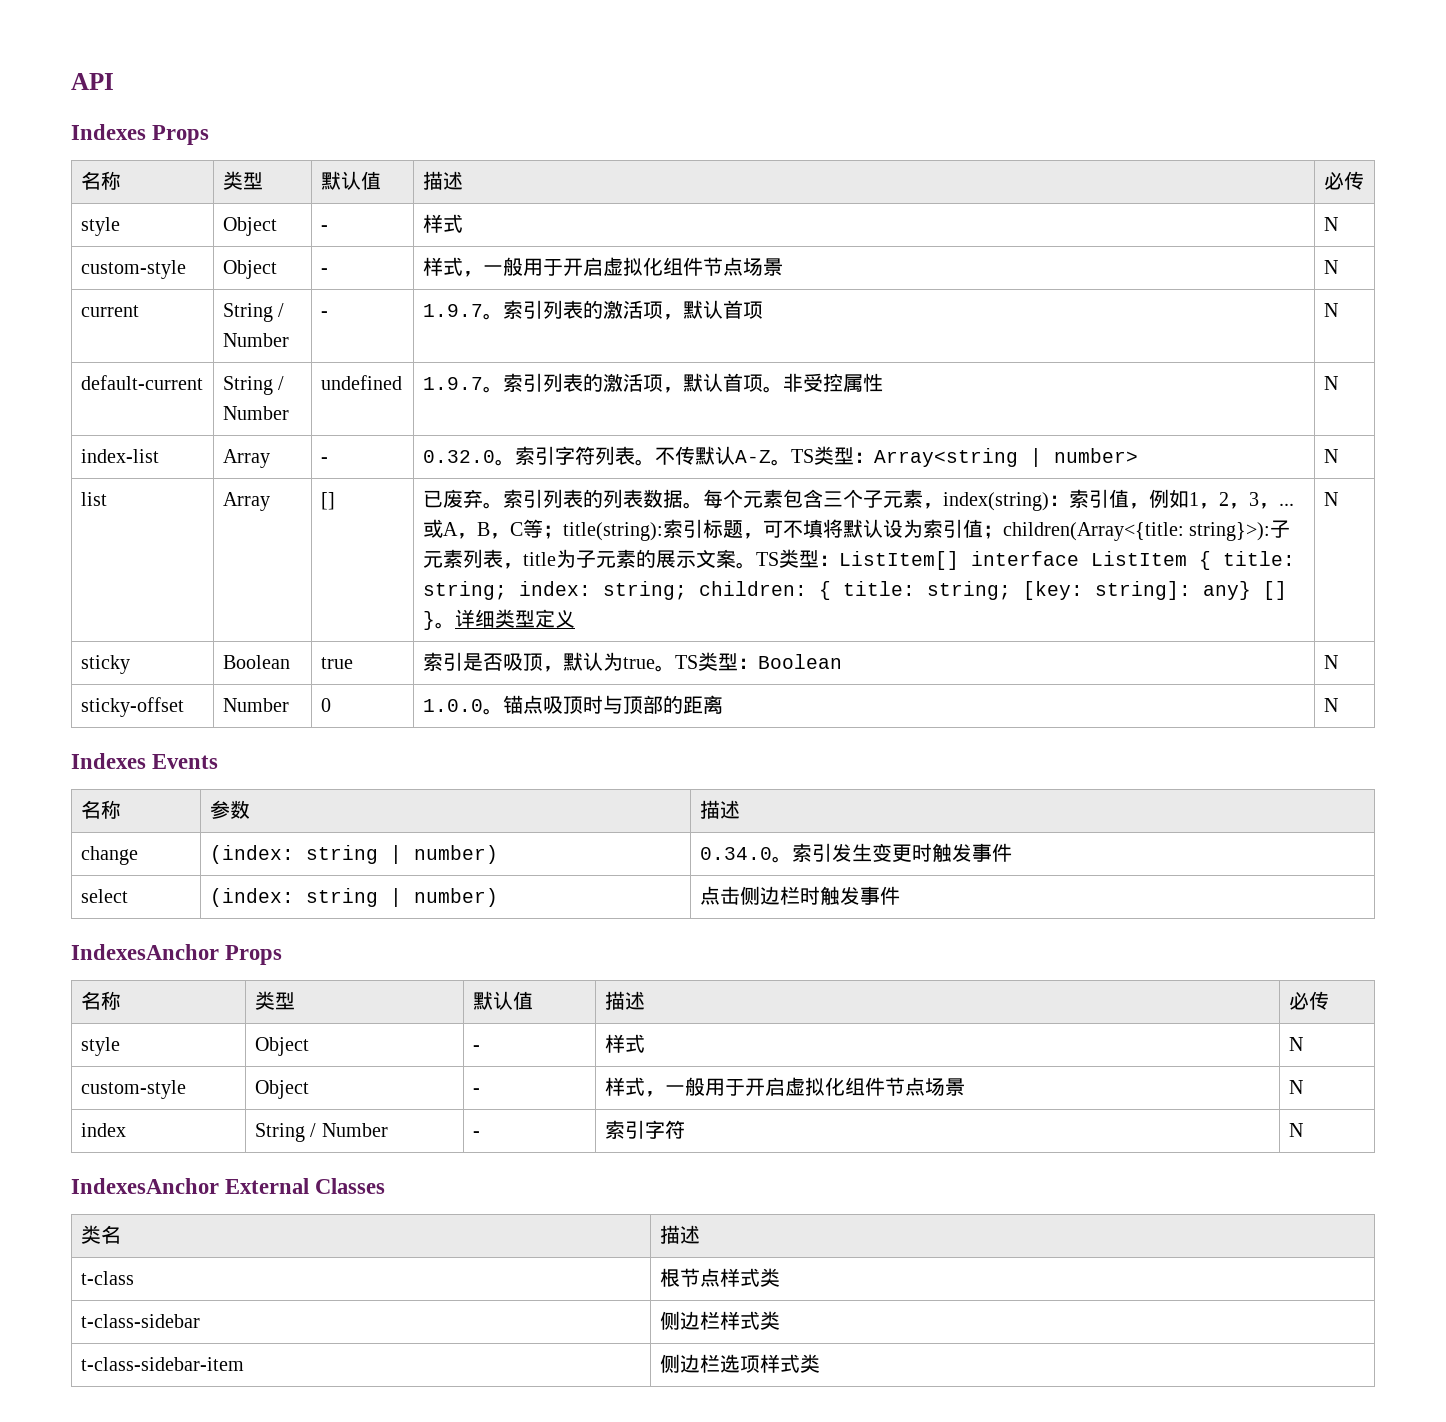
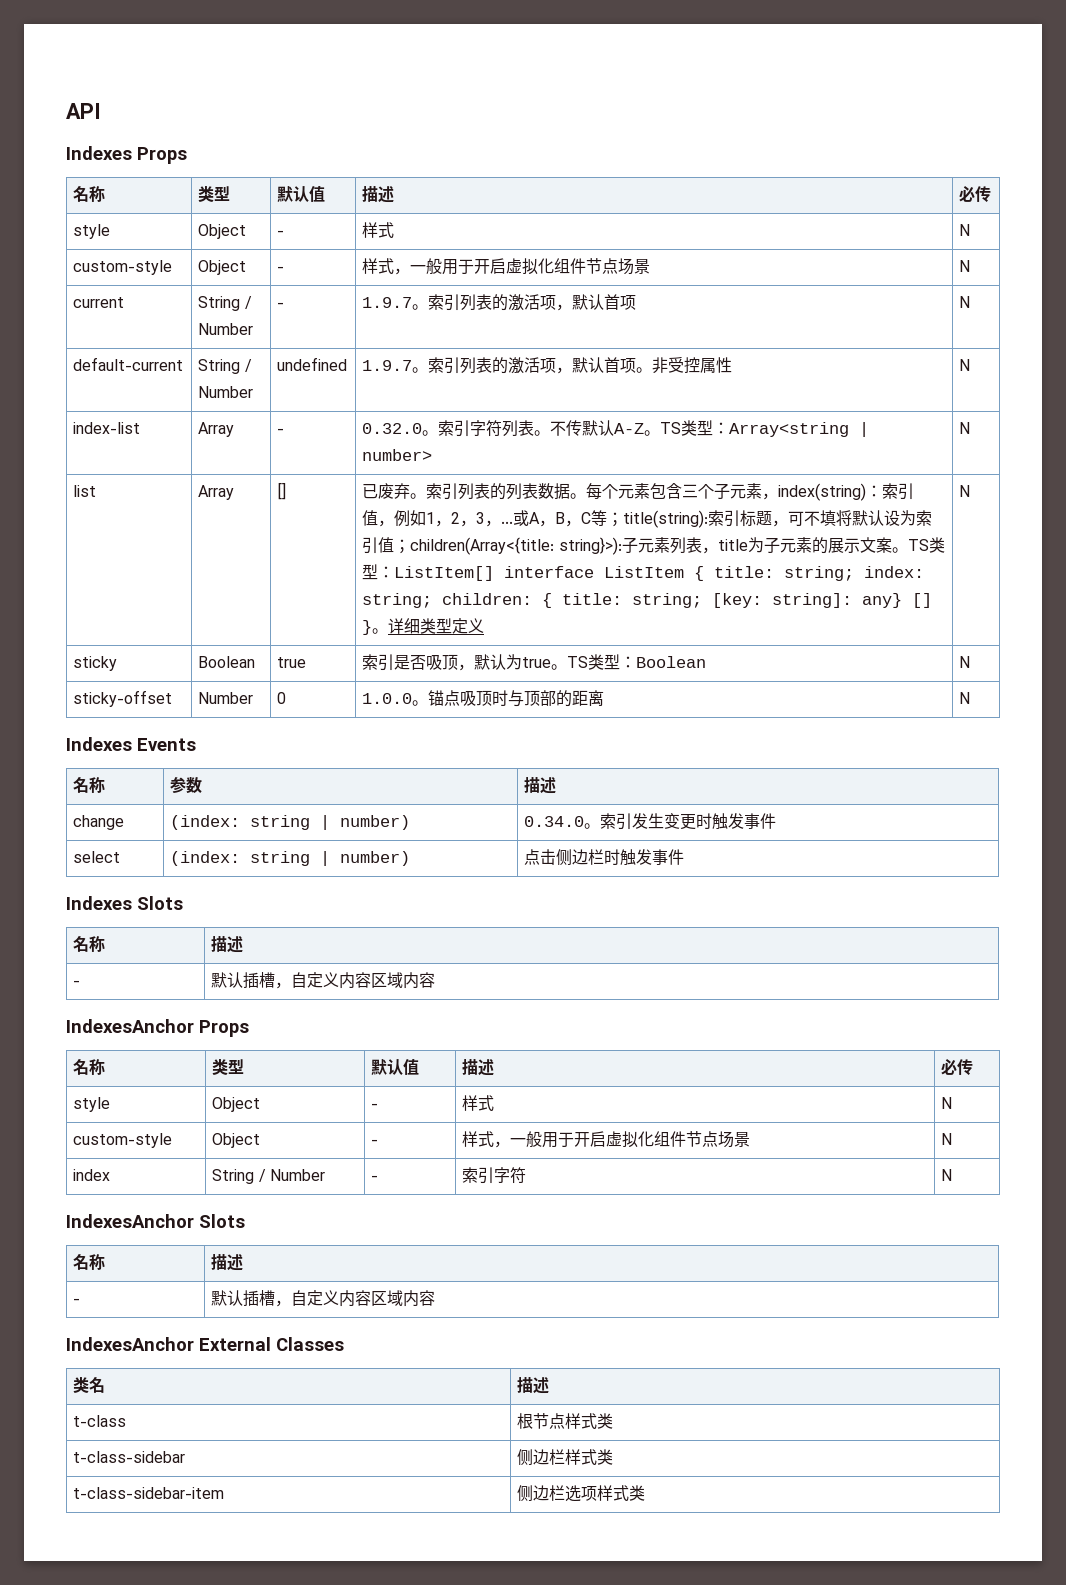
(900, 895) none -> [66,896,183,910] [73,936,106,952] [211,936,244,953] [73,980,81,986] [211,972,436,989] // Indexes Slots // 名称 | 描述 // - | 默认插槽，自定义内容区域内容
(1303, 1130) none -> [66,1214,245,1228] [73,1254,106,1270] [211,1254,244,1271] [73,1298,81,1304] [211,1290,436,1307] // IndexesAnchor Slots // 名称 | 描述 // - | 默认插槽，自定义内容区域内容

